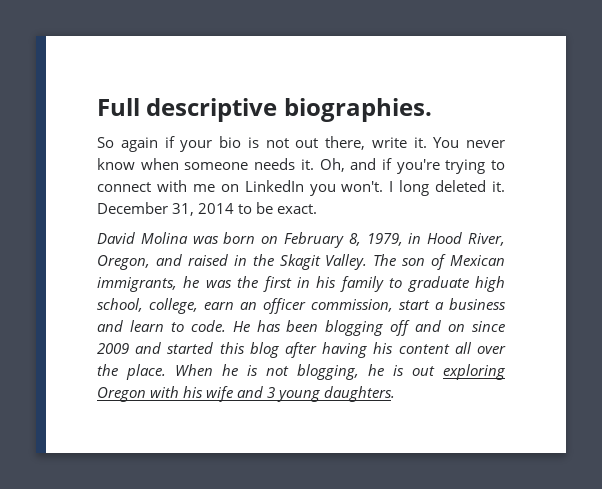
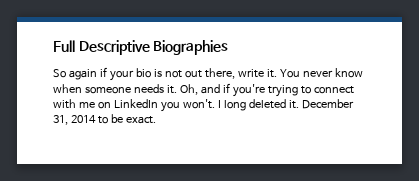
[146,98,432,122] descriptive biographies. -> [78,40,229,55] Descriptive Biographies
[97,232,506,248] [97,254,505,270] [97,276,505,292] [97,298,506,314] [97,320,506,336] [97,342,506,358] [97,364,506,380] [97,386,396,402] // David Molina was born on February 8, 1979, in Hood River, Oregon, and raised in the Skagit Valley. The son of Mexican immigrants, he was the first in his family to graduate high school, college, earn an officer commission, start a business and learn to code. He has been blogging off and on since 2009 and started this blog after having his content all over the place. When he is not blogging, he is out exploring Oregon with his wife and 3 young daughters. -> (156, 120) none

